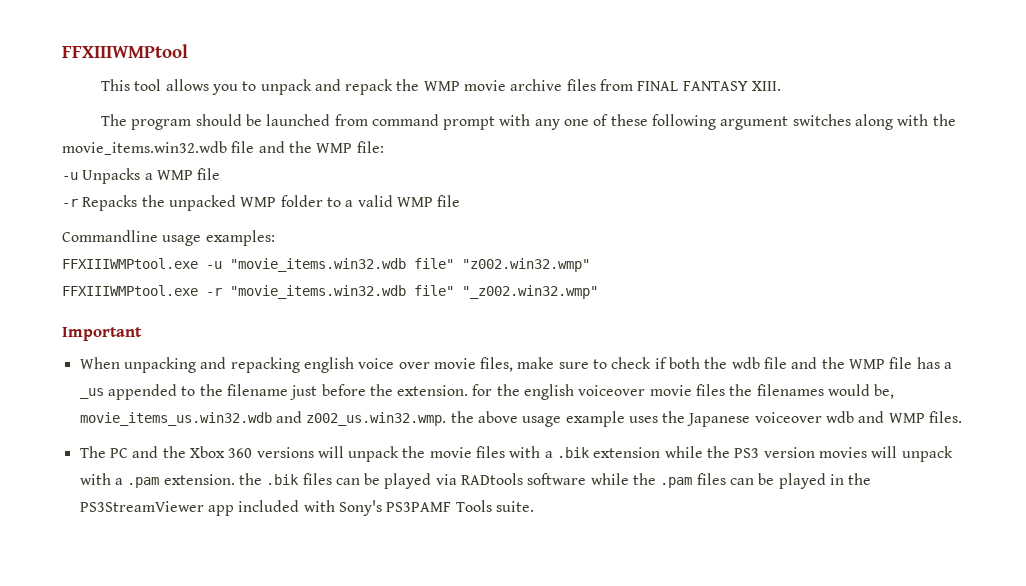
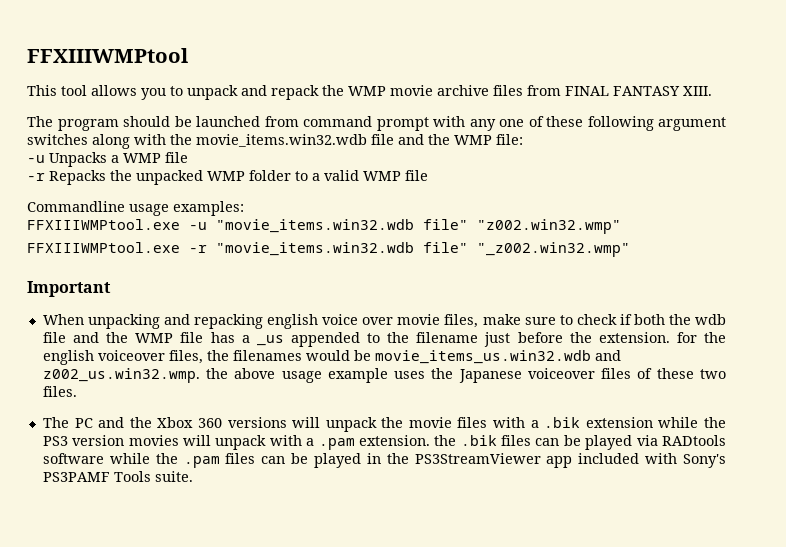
[649,384,726,396] movie files -> [168,350,203,364] files,
[874,384,895,399] be, -> [353,350,371,361] be
[826,411,925,423] wdb and WMP -> [601,368,726,379] files of these two

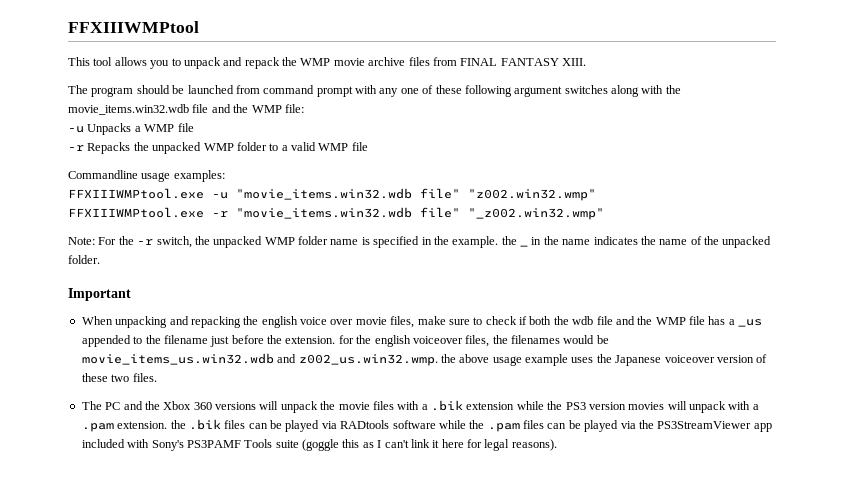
(630, 249) none -> [68,236,517,248] [520,245,528,247] [531,236,772,248] [68,255,100,264] // Note: For the -r switch, the unpacked WMP folder name is specified in the example. the _ in the name indicates the name of the unpacked folder.
(264, 321) none -> [243,316,259,325] the
[601,368,632,379] files -> [716,355,754,363] version
[366,453,381,464] in -> [620,421,636,429] via
[154,471,193,482] suite. -> [275,439,557,451] suite (goggle this as I can't link it here for legal reasons).

